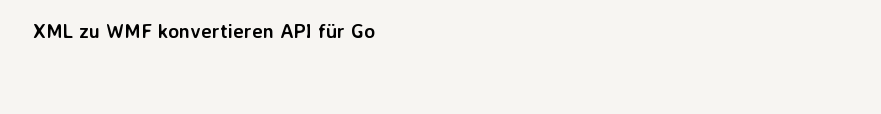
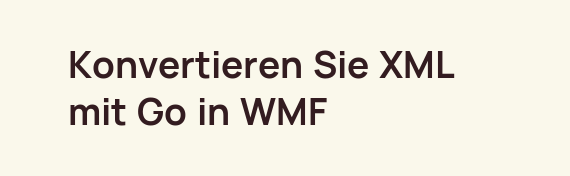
[33,24,375,38] XML zu WMF konvertieren API für Go -> [68,50,455,79] [68,97,327,126] Konvertieren Sie XML mit Go in WMF

